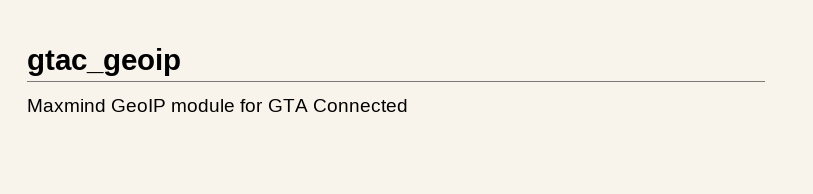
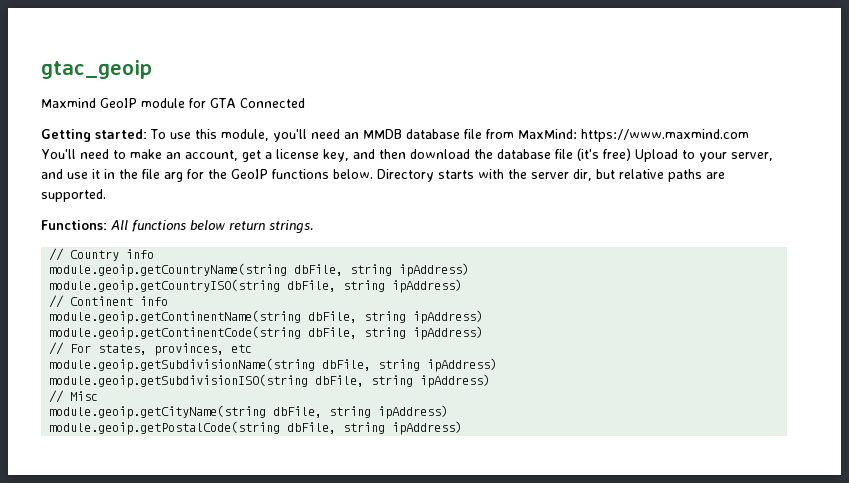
(408, 105) none -> [41,129,749,142] [41,148,773,162] [41,169,725,182] [41,189,106,202] [41,220,314,234] [49,248,155,261] [49,263,470,277] [49,279,463,293] [49,295,169,308] [49,310,484,324] [49,326,484,340] [49,342,253,356] [49,358,498,372] [49,374,491,388] [49,390,99,403] [49,405,449,419] [49,421,463,435] // Getting started: To use this module, you'll need an MMDB database file from MaxMind: https://www.maxmind.com You'll need to make an account, get a license key, and then download the database file (it's free) Upload to your server, and use it in the file arg for the GeoIP functions below. Directory starts with the server dir, but relative paths are supported. // Functions: All functions below return strings. // // Country info // module.geoip.getCountryName(string dbFile, string ipAddress) // module.geoip.getCountryISO(string dbFile, string ipAddress) // // Continent info // module.geoip.getContinentName(string dbFile, string ipAddress) // module.geoip.getContinentCode(string dbFile, string ipAddress) // // For states, provinces, etc // module.geoip.getSubdivisionName(string dbFile, string ipAddress) // module.geoip.getSubdivisionISO(string dbFile, string ipAddress) // // Misc // module.geoip.getCityName(string dbFile, string ipAddress) // module.geoip.getPostalCode(string dbFile, string ipAddress)

